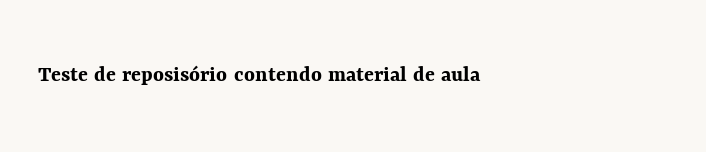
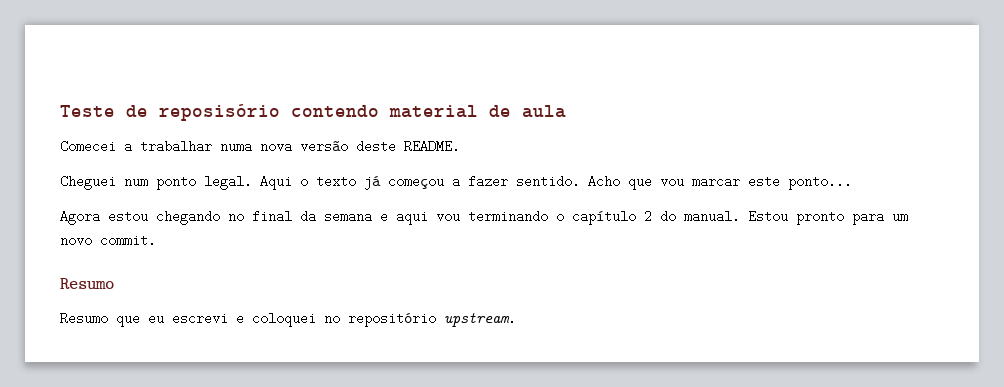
(482, 73) none -> [60,140,460,153] [60,175,852,190] [60,210,908,225] [60,234,156,247] [60,278,114,289] [60,312,516,327] // Comecei a trabalhar numa nova versão deste README. // Cheguei num ponto legal. Aqui o texto já começou a fazer sentido. Acho que vou marcar este ponto... // Agora estou chegando no final da semana e aqui vou terminando o capítulo 2 do manual. Estou pronto para um novo commit. // Resumo // Resumo que eu escrevi e coloquei no repositório upstream.

